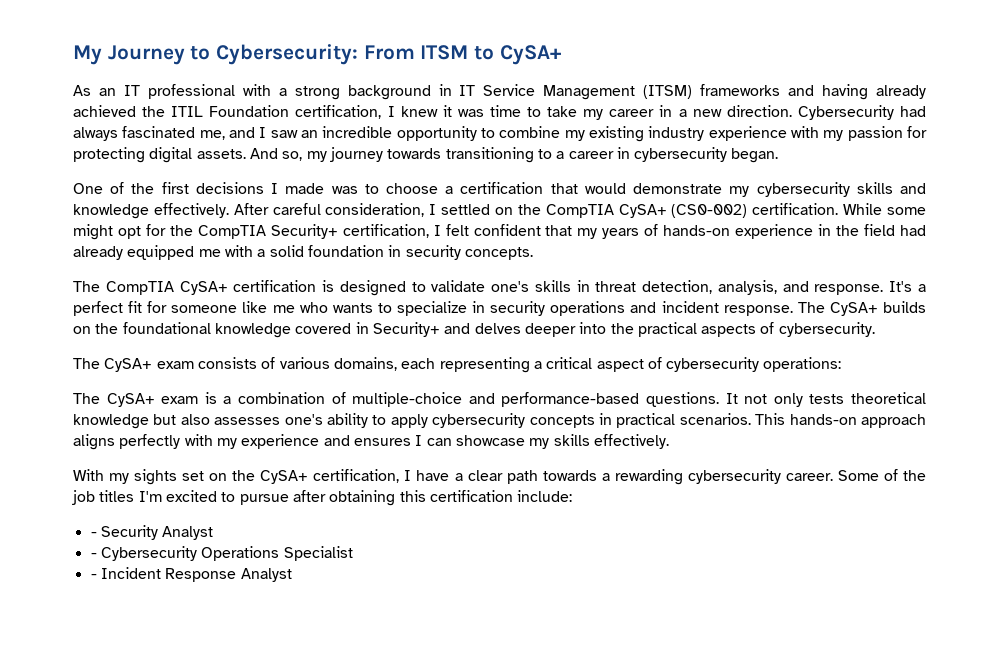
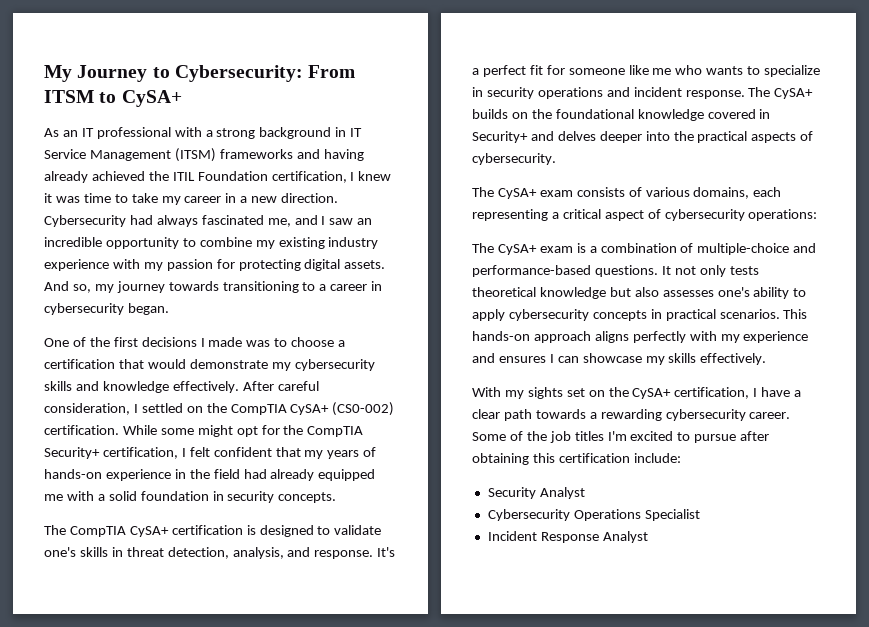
[90,532,97,537] - -> (681, 458) none
[90,553,97,558] - -> (585, 493) none
[90,574,97,579] - -> (700, 515) none

